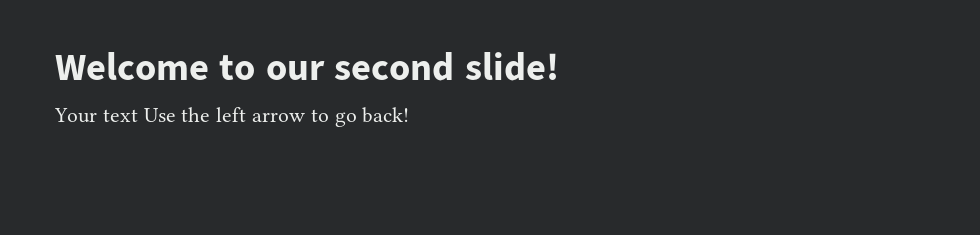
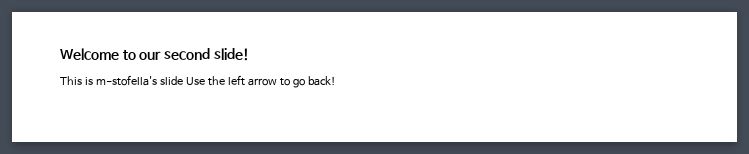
[54,108,138,123] Your text -> [60,75,183,86] This is m-stofella's slide

